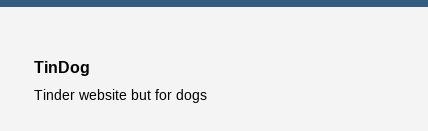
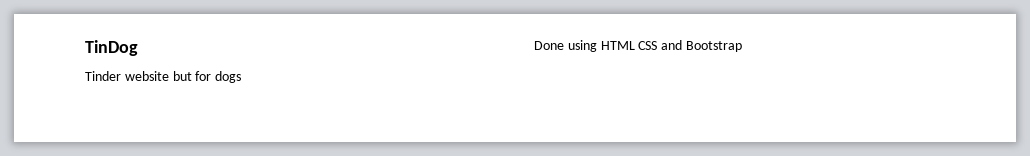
(207, 96) none -> [534,40,742,52] // Done using HTML CSS and Bootstrap

